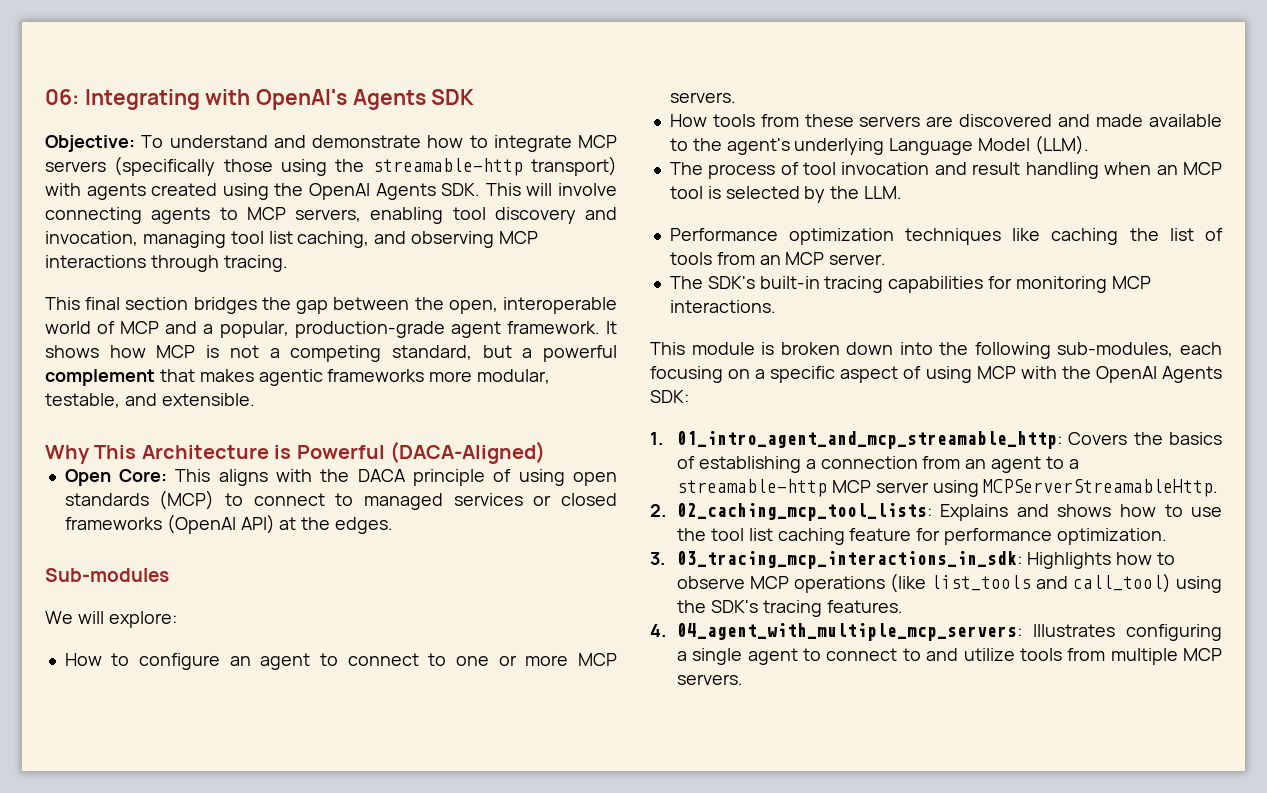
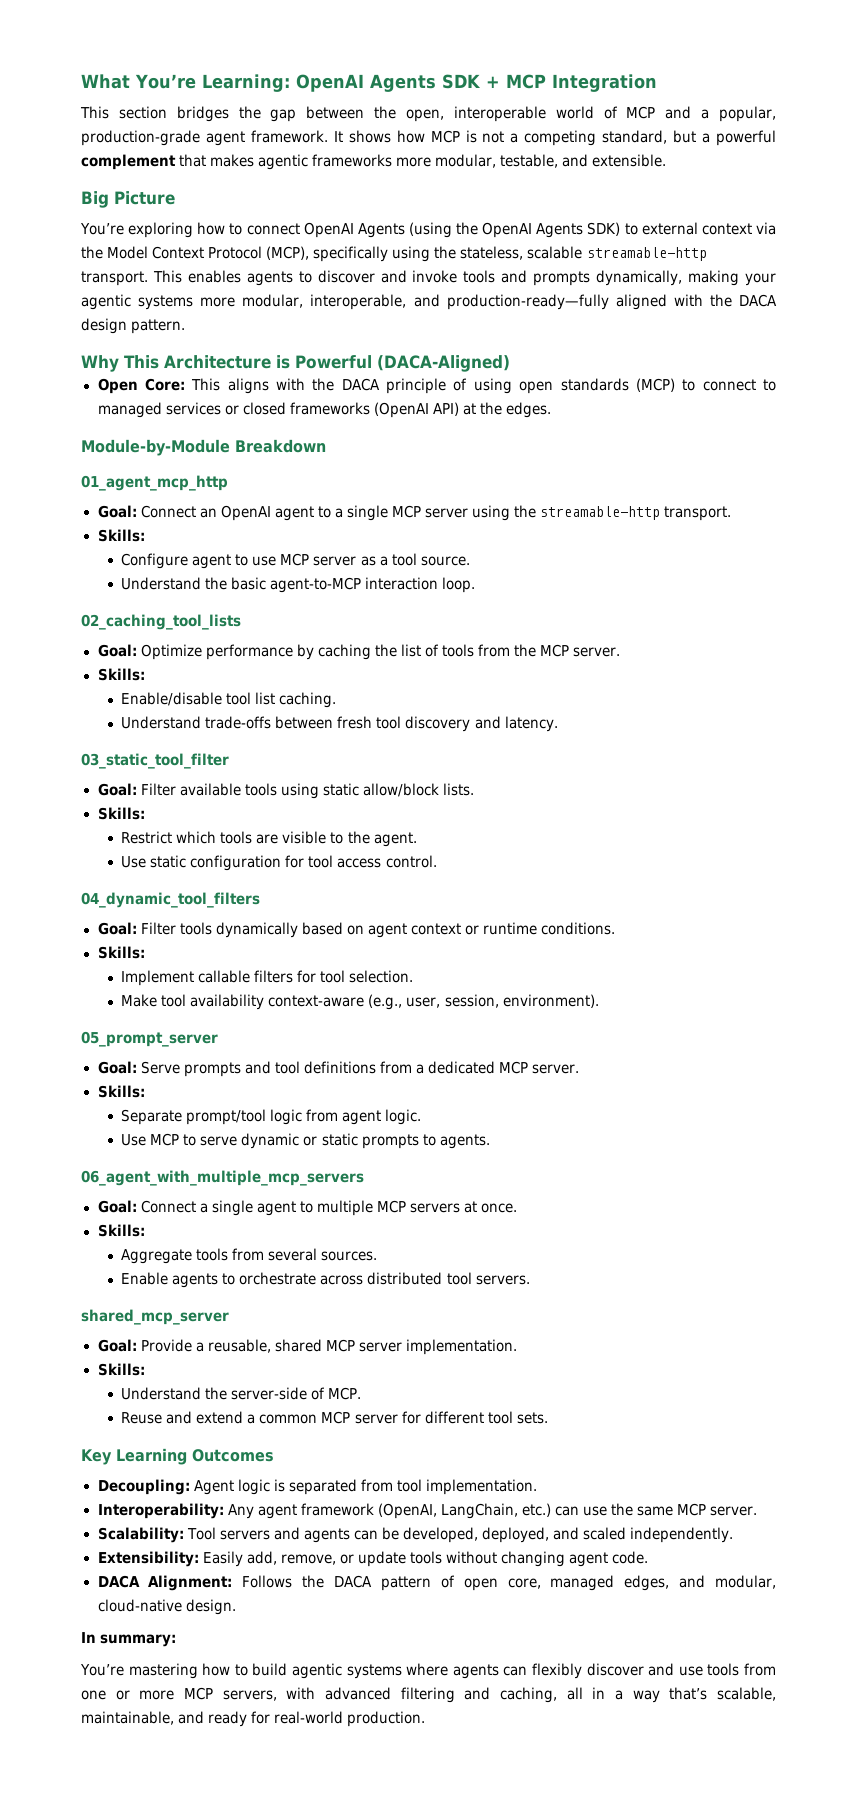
[45,89,475,110] [45,135,617,152] [45,156,617,176] [45,183,618,200] [45,207,617,224] [45,231,539,248] [45,255,288,272] [45,297,121,310] 06: Integrating with OpenAI's Agents SDK // Objective: To understand and demonstrate how to integrate MCP servers (specifically those using the streamable-http transport) with agents created using the OpenAI Agents SDK. This will involve connecting agents to MCP servers, enabling tool discovery and invocation, managing tool list caching, and observing MCP interactions through tracing. // This final -> [81,74,657,92] [80,106,109,119] What You’re Learning: OpenAI Agents SDK + MCP Integration // This
(255, 399) none -> [81,191,175,208] [80,222,776,238] [81,246,707,262] [81,270,776,286] [81,294,778,310] [81,318,186,334] // Big Picture // You’re exploring how to connect OpenAI Agents (using the OpenAI Agents SDK) to external context via the Model Context Protocol (MCP), specifically using the stateless, scalable streamable-http transport. This enables agents to discover and invoke tools and prompts dynamically, making your agentic systems more modular, interoperable, and production-ready—fully aligned with the DACA design pattern.
[45,568,169,582] [45,611,177,628] [64,653,618,670] [669,92,736,103] [669,114,1222,127] [669,135,1089,155] [669,162,1222,179] [669,186,903,203] [669,228,1041,245] Sub-modules // We will explore: // How to configure an agent to connect to one or more MCP servers. // How tools from these servers are discovered and made available to the agent's underlying Language Model (LLM). // The process of tool invocation and result handling when an MCP tool is selected by the LLM. // Performance optimization techniques like -> [81,439,326,456] [81,475,228,491] [97,505,732,521] [97,529,145,542] [121,553,470,569] [121,577,476,593] [81,614,241,630] [97,644,314,660] Module-by-Module Breakdown // 01_agent_mcp_http // Goal: Connect an OpenAI agent to a single MCP server using the streamable-http transport. // Skills: // Configure agent to use MCP server as a tool source. // Understand the basic agent-to-MCP interaction loop. // 02_caching_tool_lists // Goal: Optimize performance by
[759,252,887,265] [669,276,1151,293] [669,300,776,313] [650,342,1222,359] [650,366,1222,383] [650,390,689,403] [650,431,1222,449] [676,456,1079,473] [676,479,1219,497] [650,503,1222,521] [676,528,1167,545] [650,551,1175,569] [676,573,1222,593] [676,600,903,617] [650,623,1222,641] [676,648,1222,665] [676,674,743,685] an MCP server. // The SDK's built-in tracing capabilities for monitoring MCP interactions. // This module is broken down into the following sub-modules, each focusing on a specific aspect of using MCP with the OpenAI Agents SDK: // 1. 01_intro_agent_and_mcp_streamable_http: Covers the basics of establishing a connection from an agent to a streamable-http MCP server using MCPServerStreamableHttp. // 2. 02_caching_mcp_tool_lists: Explains and shows how to use the tool list caching feature for performance optimization. // 3. 03_tracing_mcp_interactions_in_sdk: Highlights how to observe MCP operations (like list_tools and call_tool) using the SDK's tracing features. // 4. 04_agent_with_multiple_mcp_servers: Illustrates configuring a single agent to connect to and utilize tools from multiple MCP servers. -> [514,644,621,657] [97,668,145,681] [121,692,337,708] [121,716,558,732] [81,753,229,769] [97,783,474,799] [97,807,145,820] [121,831,417,847] [121,855,437,871] [81,892,260,908] [97,922,615,938] [97,946,145,959] [121,970,414,986] [121,994,599,1010] [81,1031,218,1047] [97,1061,579,1077] [97,1085,145,1098] [121,1109,422,1125] [121,1133,490,1149] [81,1170,364,1186] [97,1200,518,1216] [97,1224,145,1237] [121,1248,378,1264] [121,1272,530,1288] [81,1309,229,1325] [97,1339,517,1355] [97,1363,145,1376] [121,1387,362,1400] [121,1411,548,1424] [81,1448,274,1465] [97,1479,537,1495] [97,1503,758,1519] [97,1527,734,1543] [97,1551,648,1567] [97,1575,776,1591] [97,1599,236,1615] [81,1632,177,1647] [80,1663,777,1679] [81,1687,776,1703] [81,1711,426,1727] the MCP server. // Skills: // Enable/disable tool list caching. // Understand trade-offs between fresh tool discovery and latency. // 03_static_tool_filter // Goal: Filter available tools using static allow/block lists. // Skills: // Restrict which tools are visible to the agent. // Use static configuration for tool access control. // 04_dynamic_tool_filters // Goal: Filter tools dynamically based on agent context or runtime conditions. // Skills: // Implement callable filters for tool selection. // Make tool availability context-aware (e.g., user, session, environment). // 05_prompt_server // Goal: Serve prompts and tool definitions from a dedicated MCP server. // Skills: // Separate prompt/tool logic from agent logic. // Use MCP to serve dynamic or static prompts to agents. // 06_agent_with_multiple_mcp_servers // Goal: Connect a single agent to multiple MCP servers at once. // Skills: // Aggregate tools from several sources. // Enable agents to orchestrate across distributed tool servers. // shared_mcp_server // Goal: Provide a reusable, shared MCP server implementation. // Skills: // Understand the server-side of MCP. // Reuse and extend a common MCP server for different tool sets. // Key Learning Outcomes // Decoupling: Agent logic is separated from tool implementation. // Interoperability: Any agent framework (OpenAI, LangChain, etc.) can use the same MCP server. // Scalability: Tool servers and agents can be developed, deployed, and scaled independently. // Extensibility: Easily add, remove, or update tools without changing agent code. // DACA Alignment: Follows the DACA pattern of open core, managed edges, and modular, cloud-native design. // In summary: // You’re mastering how to build agentic systems where agents can flexibly discover and use tools from one or more MCP servers, with advanced filtering and caching, all in a way that’s scalable, maintainable, and ready for real-world production.

